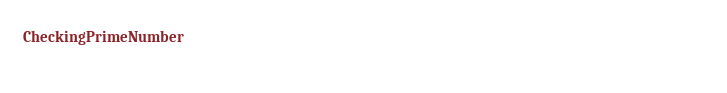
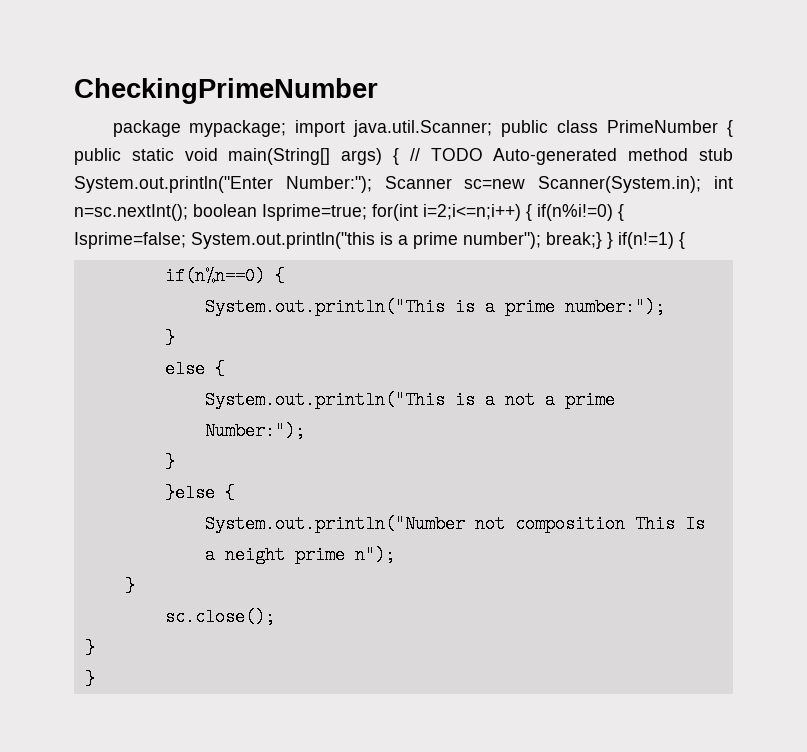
(184, 37) none -> [112,120,733,137] [74,148,733,165] [74,176,733,193] [74,204,624,221] [74,232,685,249] [164,267,285,285] [204,298,665,316] [164,329,175,347] [164,360,225,378] [204,391,615,409] [204,422,305,440] [164,453,175,471] [164,484,235,502] [204,515,705,533] [204,546,395,564] [124,577,135,595] [164,608,275,626] [84,639,95,657] [84,670,95,688] // package mypackage; import java.util.Scanner; public class PrimeNumber { public static void main(String[] args) { // TODO Auto-generated method stub System.out.println("Enter Number:"); Scanner sc=new Scanner(System.in); int n=sc.nextInt(); boolean Isprime=true; for(int i=2;i<=n;i++) { if(n%i!=0) { Isprime=false; System.out.println("this is a prime number"); break;} } if(n!=1) { // if(n%n==0) { // System.out.println("This is a prime number:"); // } // else { // System.out.println("This is a not a prime Number:"); // } // }else { // System.out.println("Number not composition This Is a neight prime n"); // } // sc.close(); // } // }

